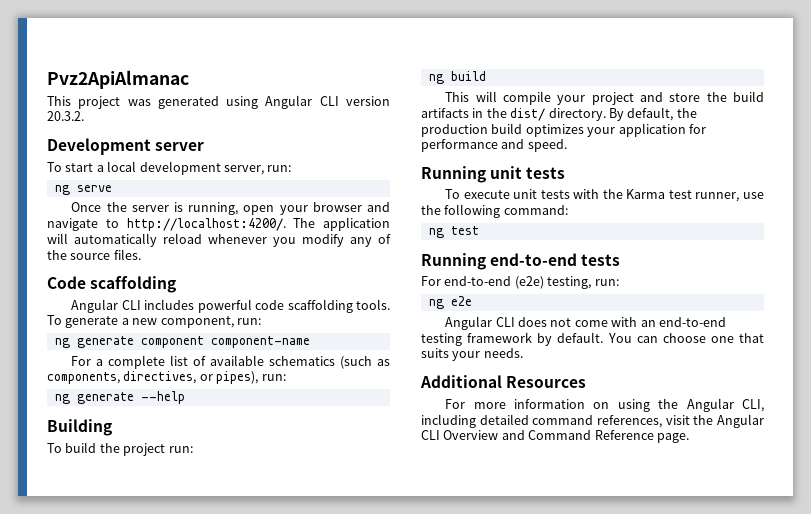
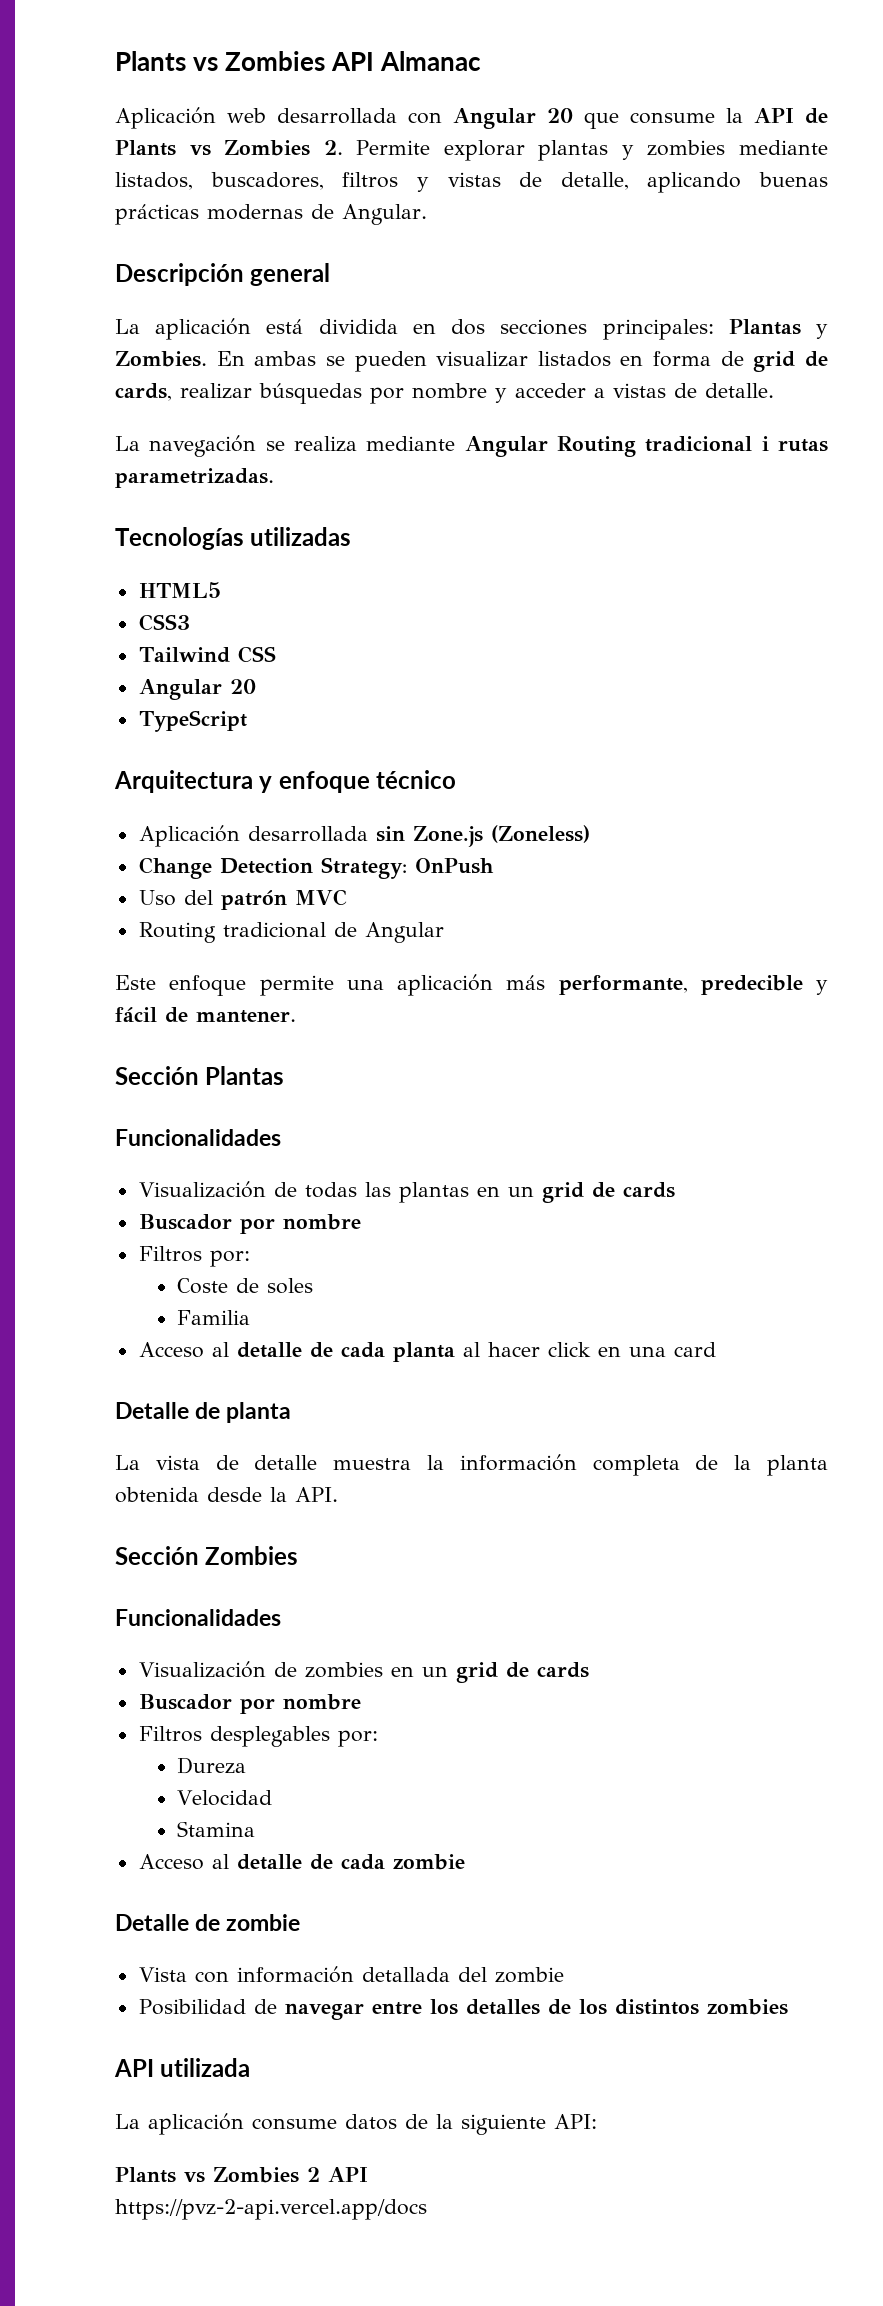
[47,70,189,89] [47,95,390,109] [47,111,84,121] [47,138,205,155] [47,161,292,175] [54,185,112,195] [71,202,391,215] [47,217,390,231] [47,233,391,247] [47,249,141,260] [47,276,177,293] [71,299,390,313] [47,315,261,328] [54,336,310,348] [71,355,391,369] [47,371,286,384] [54,391,185,404] [47,419,112,436] [47,442,193,456] [428,71,486,84] [445,91,764,105] [421,107,697,121] [421,123,706,137] [421,139,567,152] [421,166,566,183] [445,189,764,202] [421,204,568,218] [428,226,479,238] [421,253,621,270] [421,276,619,289] [428,296,472,309] [445,316,726,330] [421,332,764,346] [421,348,523,361] [420,375,587,388] [445,398,764,412] [421,414,764,428] [421,430,689,443] Pvz2ApiAlmanac // This project was generated using Angular CLI version 20.3.2. // Development server // To start a local development server, run: // ng serve // Once the server is running, open your browser and navigate to http://localhost:4200/. The application will automatically reload whenever you modify any of the source files. // Code scaffolding // Angular CLI includes powerful code scaffolding tools. To generate a new component, run: // ng generate component component-name // For a complete list of available schematics (such as components, directives, or pipes), run: // ng generate --help // Building // To build the project run: // ng build // This will compile your project and store the build artifacts in the dist/ directory. By default, the production build optimizes your application for performance and speed. // Running unit tests // To execute unit tests with the Karma test runner, use the following command: // ng test // Running end-to-end tests // For end-to-end (e2e) testing, run: // ng e2e // Angular CLI does not come with an end-to-end testing framework by default. You can choose one that suits your needs. // Additional Resources // For more information on using the Angular CLI, including detailed command references, visit the Angular CLI Overview and Command Reference page. -> [115,51,482,71] [115,107,828,129] [115,140,828,161] [115,172,828,193] [115,204,427,225] [115,263,331,286] [115,318,828,340] [115,351,828,372] [115,383,774,404] [115,435,829,457] [115,468,274,488] [115,527,352,550] [138,582,221,598] [138,614,190,631] [138,646,276,663] [138,679,256,700] [138,710,247,732] [114,770,457,793] [138,825,590,847] [138,857,494,879] [138,889,347,910] [138,922,444,943] [115,974,828,996] [115,1007,296,1023] [115,1066,285,1085] [115,1129,281,1146] [138,1181,675,1203] [138,1214,361,1234] [138,1246,250,1267] [177,1278,314,1294] [177,1310,251,1325] [138,1342,716,1362] [115,1402,292,1423] [115,1454,828,1476] [115,1487,338,1503] [115,1546,299,1565] [115,1609,281,1626] [138,1661,589,1683] [138,1694,361,1714] [138,1726,378,1747] [177,1757,247,1774] [177,1790,273,1806] [177,1821,256,1837] [138,1854,465,1870] [115,1914,301,1931] [138,1966,564,1983] [138,1999,788,2020] [114,2058,251,2077] [115,2113,597,2135] [115,2167,368,2183] [115,2199,427,2220] Plants vs Zombies API Almanac // Aplicación web desarrollada con Angular 20 que consume la API de Plants vs Zombies 2. Permite explorar plantas y zombies mediante listados, buscadores, filtros y vistas de detalle, aplicando buenas prácticas modernas de Angular. // Descripción general // La aplicación está dividida en dos secciones principales: Plantas y Zombies. En ambas se pueden visualizar listados en forma de grid de cards, realizar búsquedas por nombre y acceder a vistas de detalle. // La navegación se realiza mediante Angular Routing tradicional i rutas parametrizadas. // Tecnologías utilizadas // HTML5 // CSS3 // Tailwind CSS // Angular 20 // TypeScript // Arquitectura y enfoque técnico // Aplicación desarrollada sin Zone.js (Zoneless) // Change Detection Strategy: OnPush // Uso del patrón MVC // Routing tradicional de Angular // Este enfoque permite una aplicación más performante, predecible y fácil de mantener. // Sección Plantas // Funcionalidades // Visualización de todas las plantas en un grid de cards // Buscador por nombre // Filtros por: // Coste de soles // Familia // Acceso al detalle de cada planta al hacer click en una card // Detalle de planta // La vista de detalle muestra la información completa de la planta obtenida desde la API. // Sección Zombies // Funcionalidades // Visualización de zombies en un grid de cards // Buscador por nombre // Filtros desplegables por: // Dureza // Velocidad // Stamina // Acceso al detalle de cada zombie // Detalle de zombie // Vista con información detallada del zombie // Posibilidad de navegar entre los detalles de los distintos zombies // API utilizada // La aplicación consume datos de la siguiente API: // Plants vs Zombies 2 API // https://pvz-2-api.vercel.app/docs

